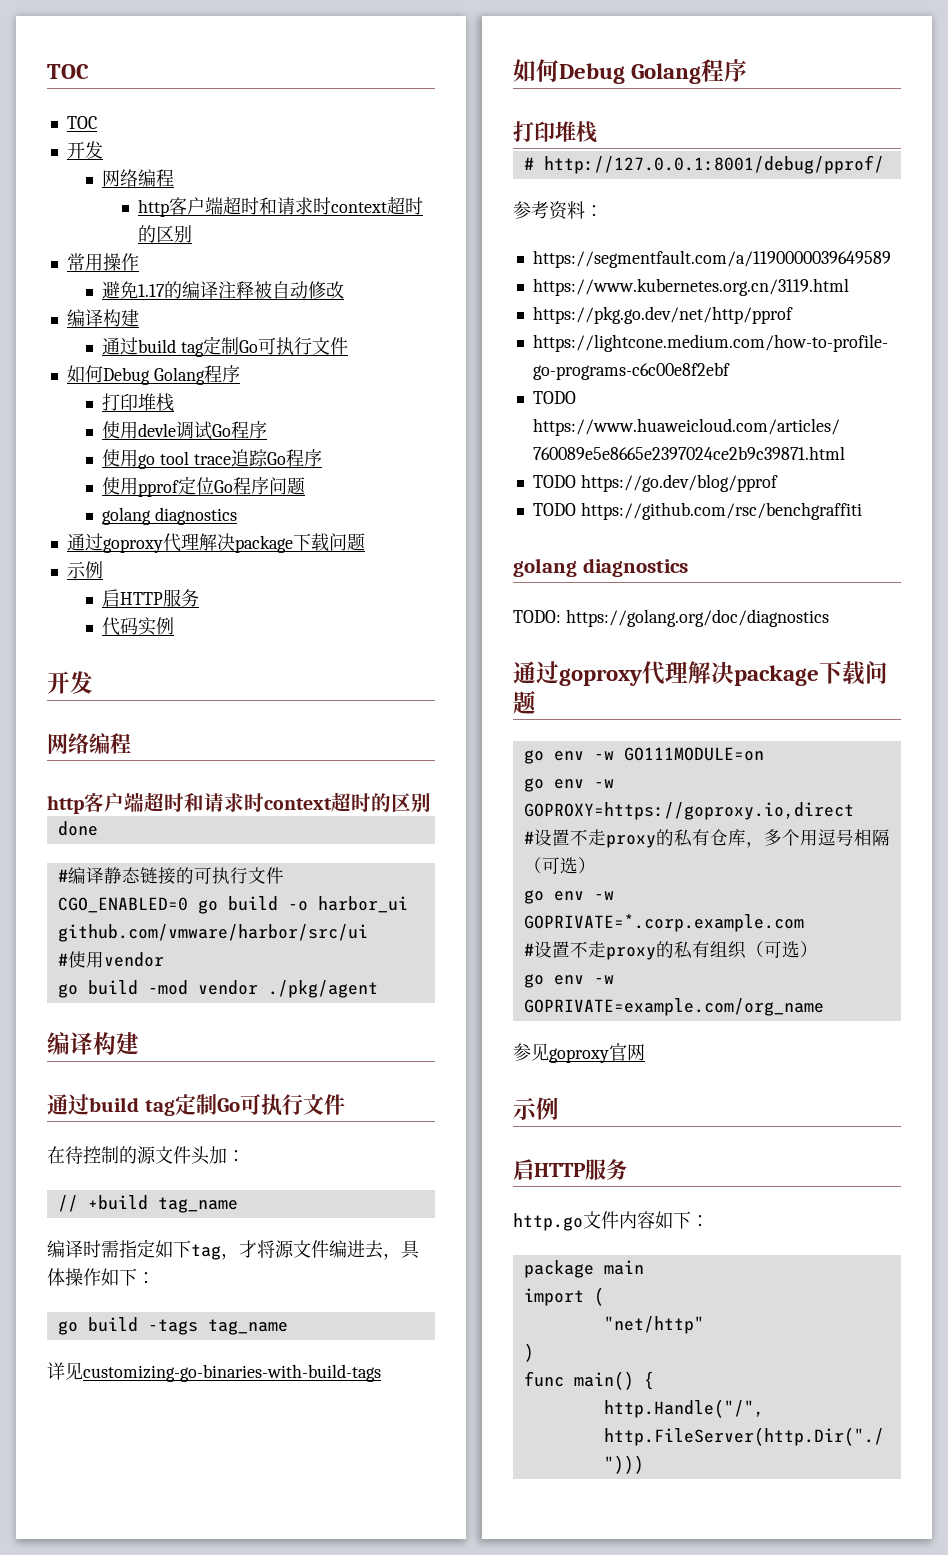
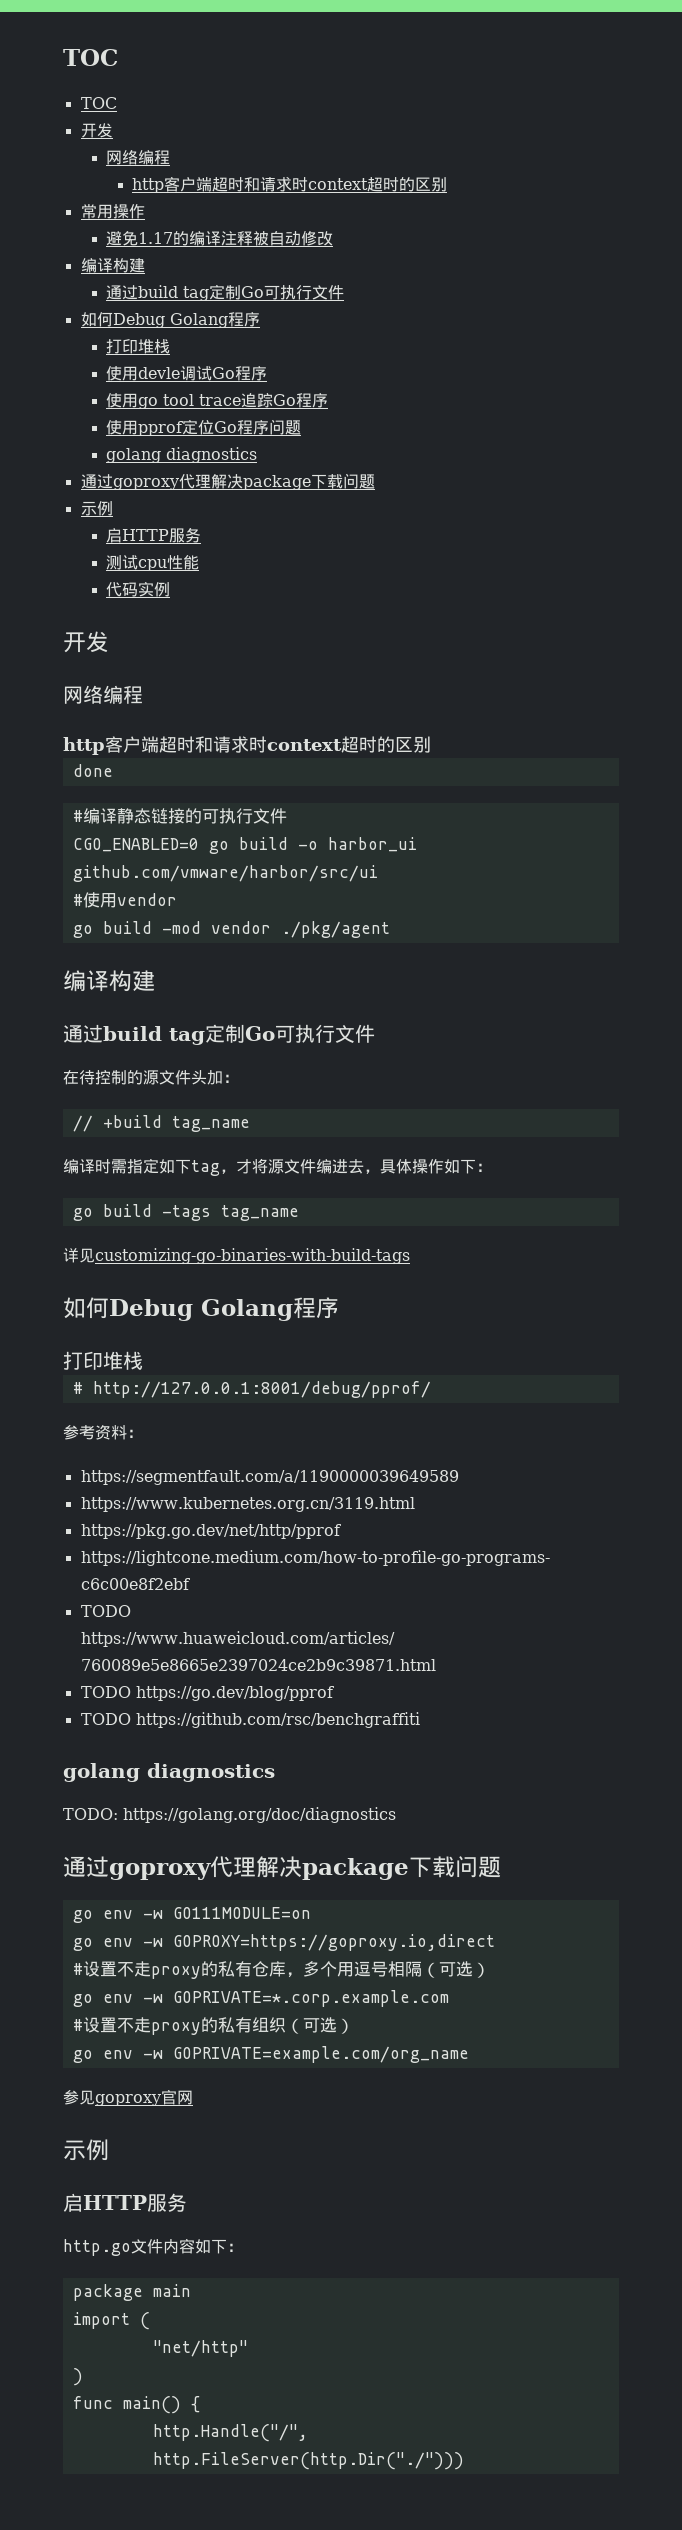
(200, 598) none -> [106,555,200,571] // 测试cpu性能

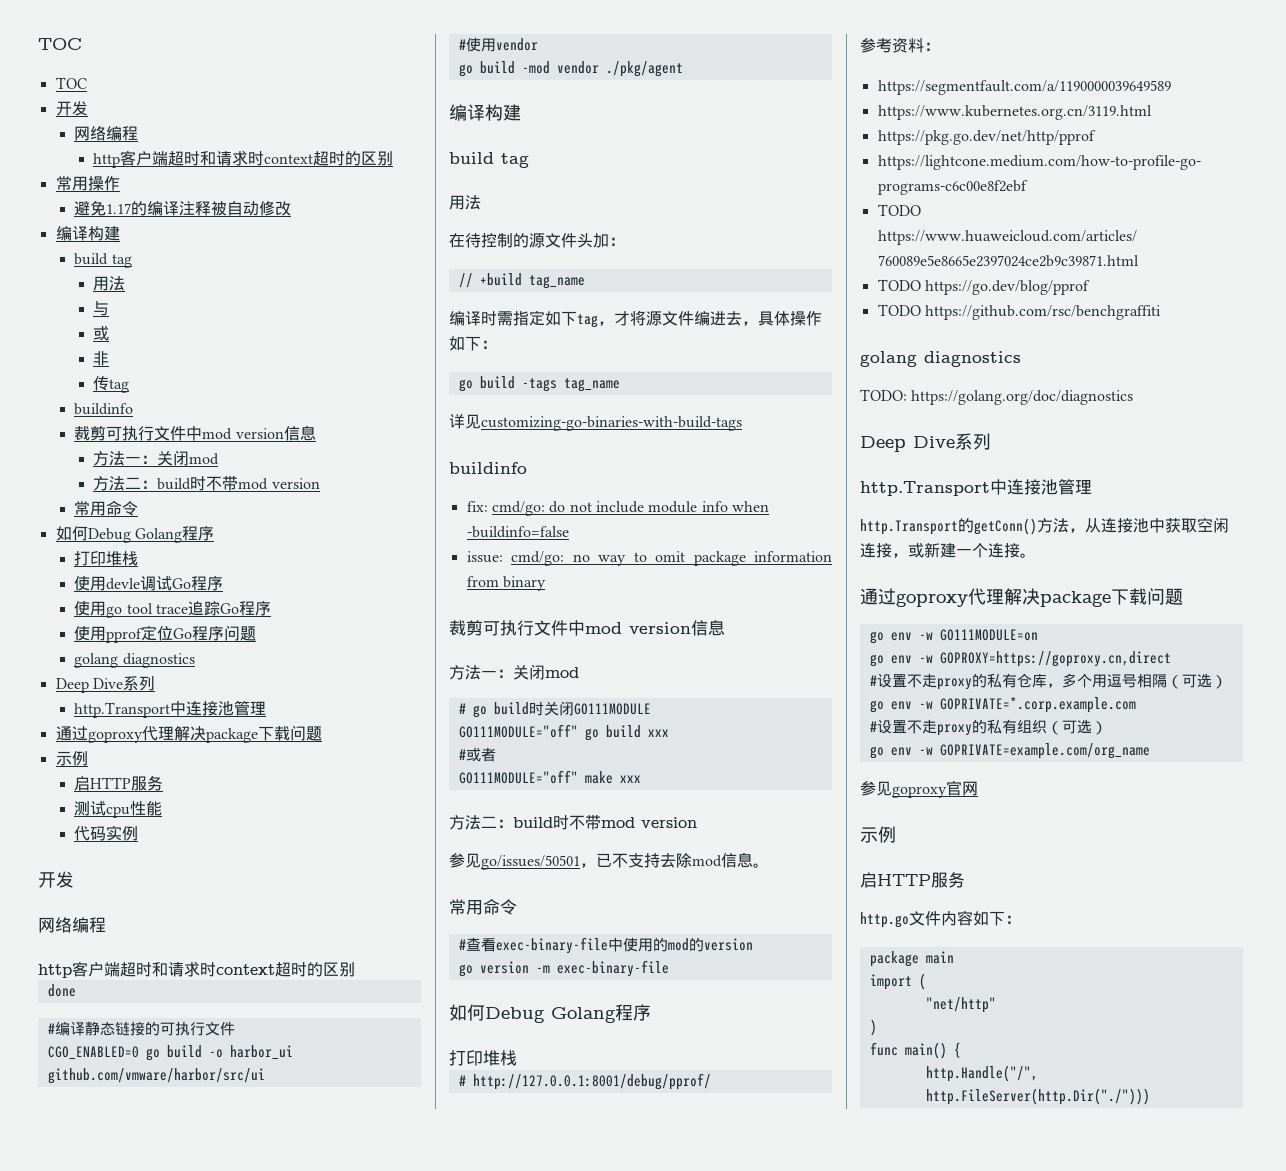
[106,284,345,301] 通过build tag定制Go可执行文件 -> [74,253,132,268] [93,276,126,291] [93,301,110,316] [93,326,110,341] [93,351,110,366] [93,376,130,393] [74,403,134,415] [74,425,316,441] [93,450,220,466] [93,476,320,491] [74,500,139,516] build tag // 用法 // 与 // 或 // 非 // 传tag // buildinfo // 裁剪可执行文件中mod version信息 // 方法一：关闭mod // 方法二：build时不带mod version // 常用命令
(258, 455) none -> [55,676,155,693] [74,700,267,718] // Deep Dive系列 // http.Transport中连接池管理
[63,1024,375,1045] 通过build tag定制Go可执行文件 -> [449,152,529,168] [449,195,481,210] build tag // 用法
(410, 1256) none -> [449,462,527,474] [466,501,769,516] [466,526,569,538] [466,551,832,566] [466,576,546,591] [449,620,725,636] [449,664,579,680] [458,701,651,718] [458,724,669,741] [458,747,496,762] [458,770,641,784] [449,815,697,830] [449,852,769,870] [449,899,517,915] [458,937,753,954] [458,960,669,977] // buildinfo // fix: cmd/go: do not include module info when -buildinfo=false // issue: cmd/go: no way to omit package information from binary // 裁剪可执行文件中mod version信息 // 方法一：关闭mod // # go build时关闭GO111MODULE // GO111MODULE="off" go build xxx // #或者 // GO111MODULE="off" make xxx // 方法二：build时不带mod version // 参见go/issues/50501，已不支持去除mod信息。 // 常用命令 // #查看exec-binary-file中使用的mod的version // go version -m exec-binary-file
(396, 1815) none -> [860,433,991,452] [860,479,1092,496] [860,517,1229,535] [860,542,1036,558] // Deep Dive系列 // http.Transport中连接池管理 // http.Transport的getConn()方法，从连接池中获取空闲连接，或新建一个连接。
[172,1934,495,1951] GOPROXY=https://goproxy.io,direct -> [939,651,1171,667] GOPROXY=https://goproxy.cn,direct

